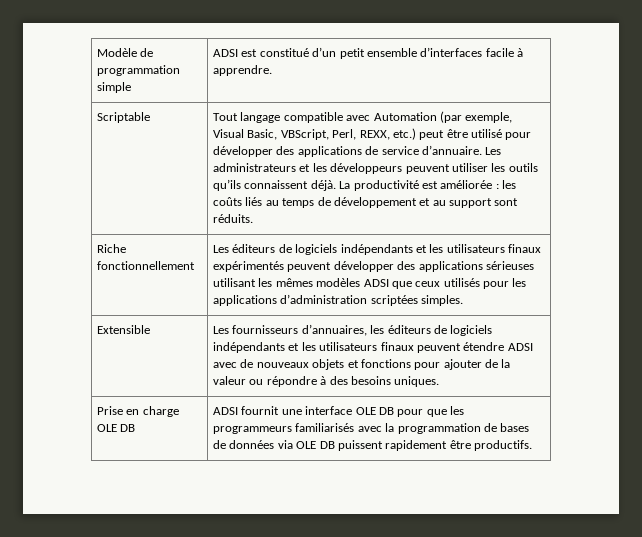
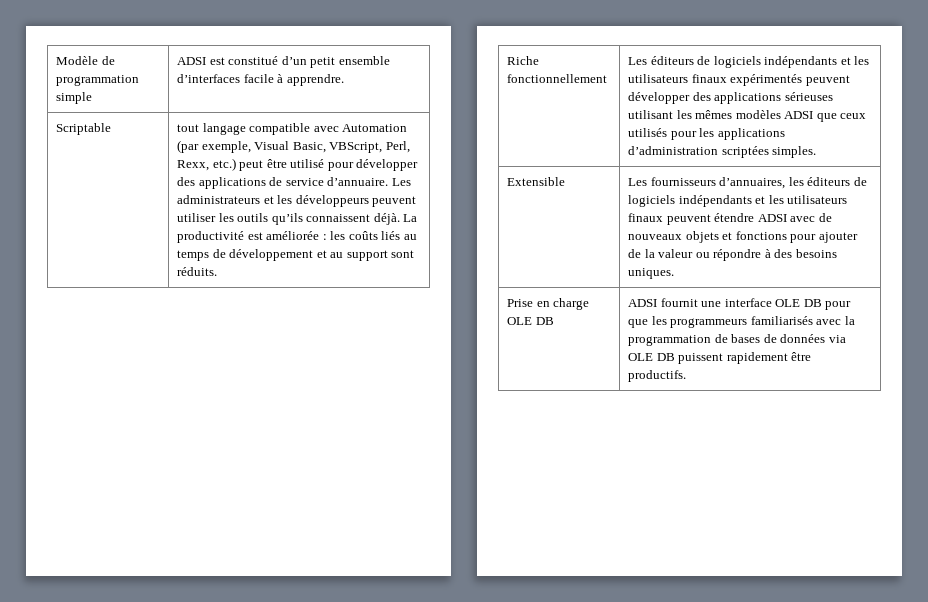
[213,113,239,121] Tout -> [177,124,200,132] tout
[359,130,390,140] REXX, -> [177,160,210,171] Rexx,

